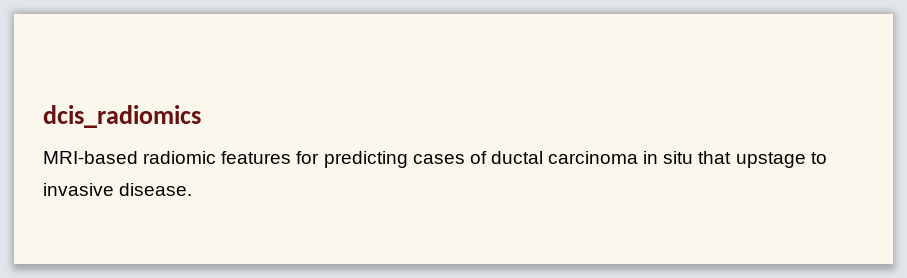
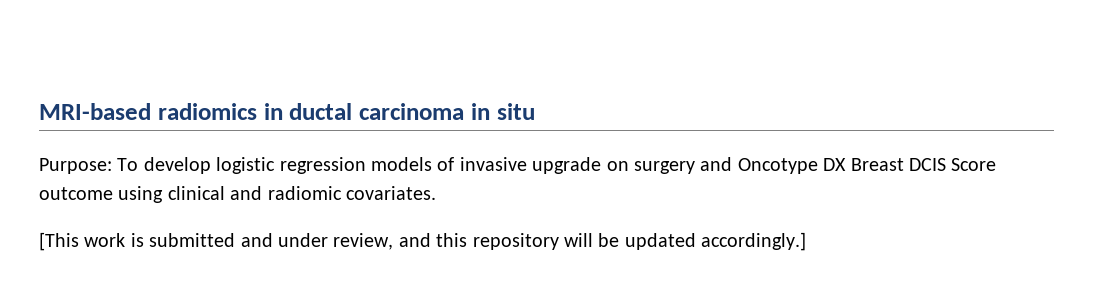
[43,105,201,128] [43,151,827,168] [43,183,193,196] dcis_radiomics // MRI-based radiomic features for predicting cases of ductal carcinoma in situ that upstage to invasive disease. -> [39,103,535,120] [39,157,997,174] [39,186,436,203] [39,232,807,251] MRI-based radiomics in ductal carcinoma in situ // Purpose: To develop logistic regression models of invasive upgrade on surgery and Oncotype DX Breast DCIS Score outcome using clinical and radiomic covariates. // [This work is submitted and under review, and this repository will be updated accordingly.]

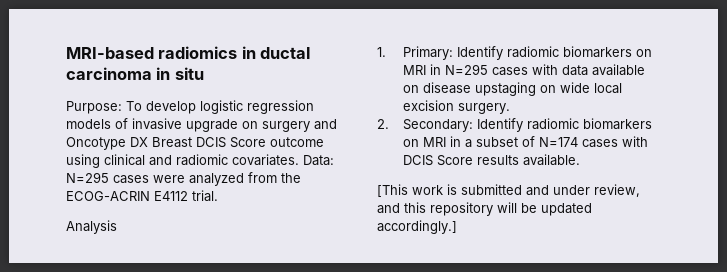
(436, 193) none -> [303,155,334,166] [66,172,301,186] [66,190,218,202] [66,220,117,234] [377,46,652,60] [402,64,645,76] [402,82,622,96] [402,100,510,114] [377,118,652,132] [402,136,648,148] [402,154,580,166] Data: N=295 cases were analyzed from the ECOG-ACRIN E4112 trial. // Analysis // 1. Primary: Identify radiomic biomarkers on MRI in N=295 cases with data available on disease upstaging on wide local excision surgery. // 2. Secondary: Identify radiomic biomarkers on MRI in a subset of N=174 cases with DCIS Score results available.

